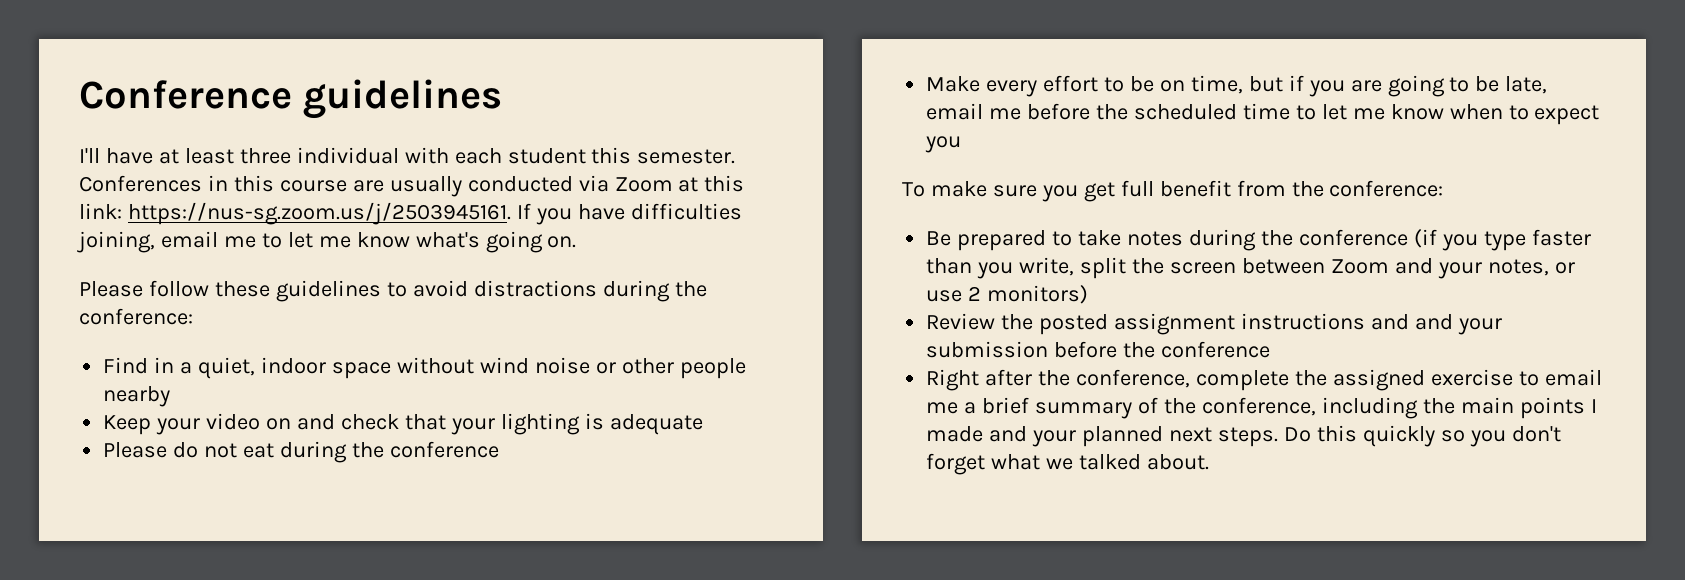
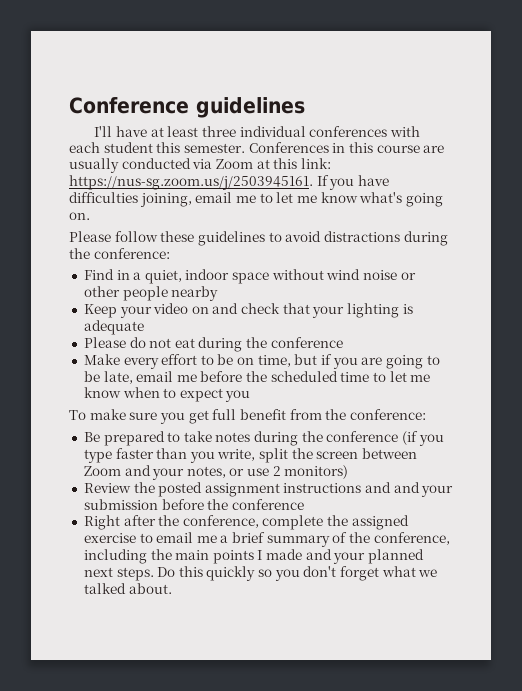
(399, 155) none -> [309,126,388,137] conferences

